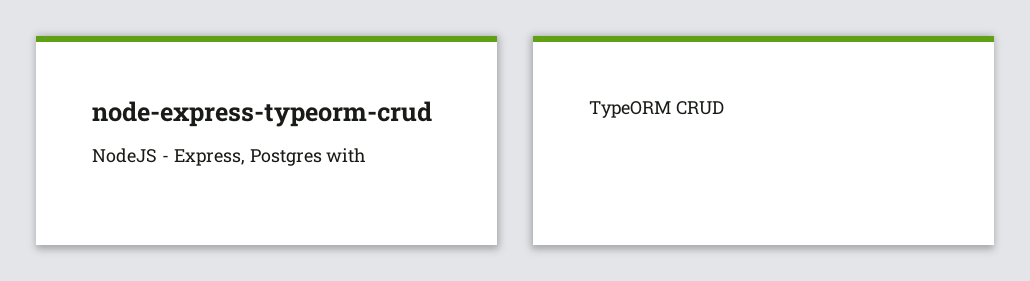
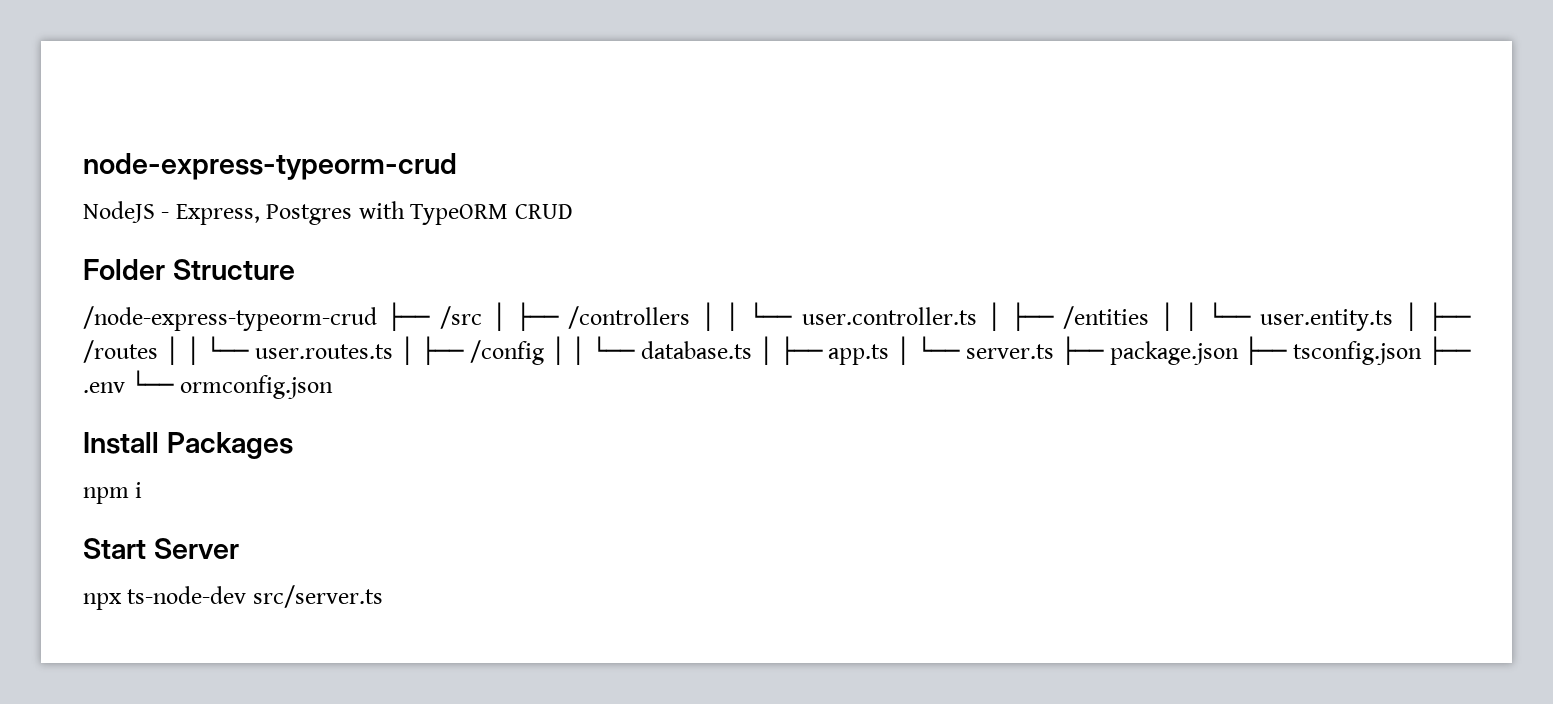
(724, 108) none -> [83,259,295,280] [83,302,1472,331] [83,336,1472,365] [83,370,333,399] [83,432,293,459] [83,482,143,504] [83,538,239,559] [83,585,383,610] // Folder Structure // /node-express-typeorm-crud ├── /src │ ├── /controllers │ │ └── user.controller.ts │ ├── /entities │ │ └── user.entity.ts │ ├── /routes │ │ └── user.routes.ts │ ├── /config │ │ └── database.ts │ ├── app.ts │ └── server.ts ├── package.json ├── tsconfig.json ├── .env └── ormconfig.json // Install Packages // npm i // Start Server // npx ts-node-dev src/server.ts

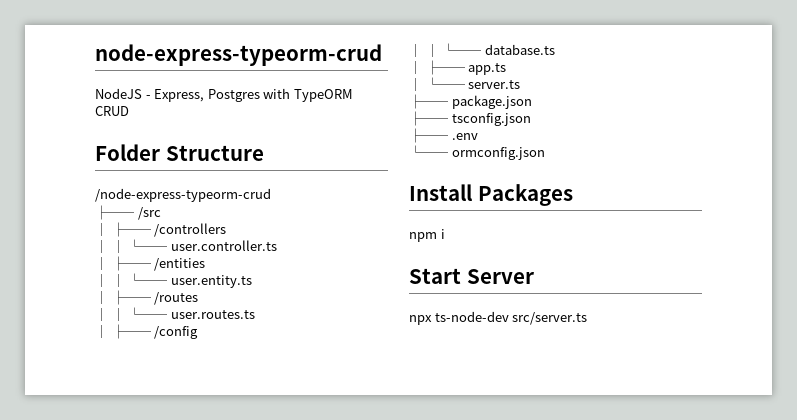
(377, 318) none -> (271, 195) //
(482, 317) none -> (161, 213) //
(691, 317) none -> (227, 230) //
(977, 316) none -> (277, 245) //
(1150, 317) none -> (206, 264) //
(1394, 320) none -> (252, 281) //
(158, 351) none -> (199, 298) //
(394, 351) none -> (255, 314) //
(544, 352) none -> (199, 332) //
(753, 350) none -> (555, 49) //
(890, 354) none -> (507, 69) //
(1054, 351) none -> (521, 84) //
(1239, 353) none -> (532, 102) //
(1423, 353) none -> (531, 119) //
(125, 387) none -> (478, 136) //

